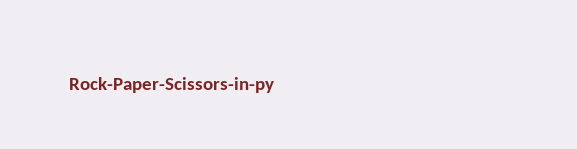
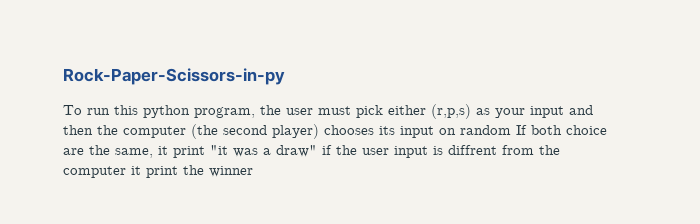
(274, 85) none -> [63,104,593,119] [63,124,607,139] [63,145,560,158] [63,165,253,178] // To run this python program, the user must pick either (r,p,s) as your input and then the computer (the second player) chooses its input on random If both choice are the same, it print "it was a draw" if the user input is diffrent from the computer it print the winner

